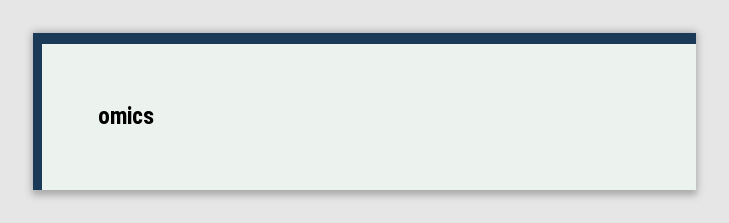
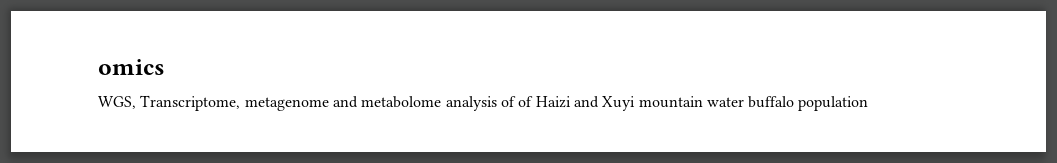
(154, 115) none -> [98,95,869,111] // WGS, Transcriptome, metagenome and metabolome analysis of of Haizi and Xuyi mountain water buffalo population

